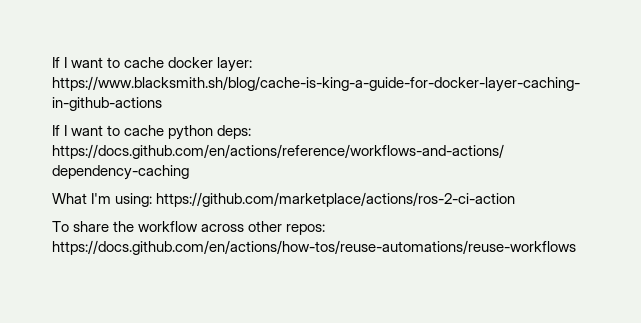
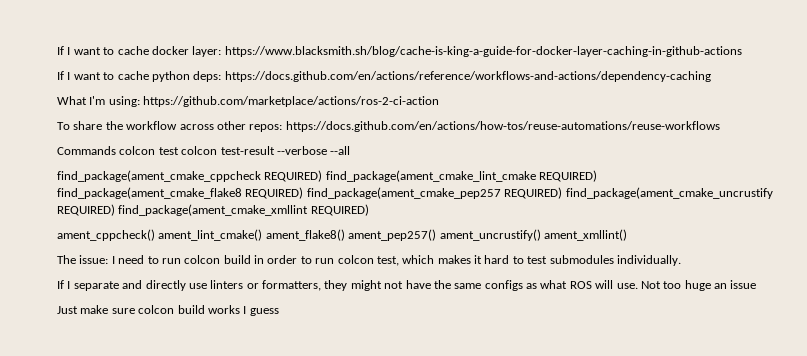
(576, 247) none -> [57,146,351,155] [57,170,598,182] [57,187,773,199] [57,204,369,216] [57,229,627,241] [57,255,681,266] [57,280,757,291] [57,305,279,316] // Commands colcon test colcon test-result --verbose --all // find_package(ament_cmake_cppcheck REQUIRED) find_package(ament_cmake_lint_cmake REQUIRED) find_package(ament_cmake_flake8 REQUIRED) find_package(ament_cmake_pep257 REQUIRED) find_package(ament_cmake_uncrustify REQUIRED) find_package(ament_cmake_xmllint REQUIRED) // ament_cppcheck() ament_lint_cmake() ament_flake8() ament_pep257() ament_uncrustify() ament_xmllint() // The issue: I need to run colcon build in order to run colcon test, which makes it hard to test submodules individually. // If I separate and directly use linters or formatters, they might not have the same configs as what ROS will use. Not too huge an issue // Just make sure colcon build works I guess

